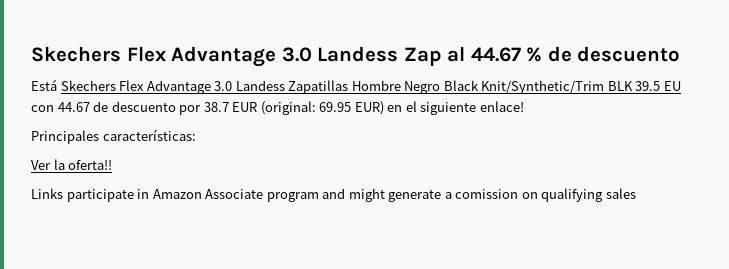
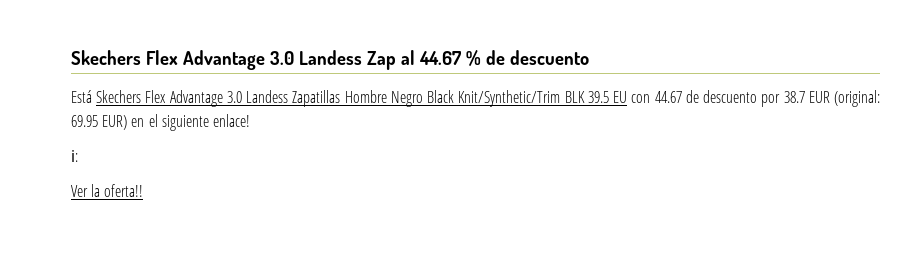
[31,129,196,144] Principales características: -> [71,150,78,162] ℹ:
[31,188,636,202] // Links participate in Amazon Associate program and might generate a comission on qualifying sales -> (144, 190) none

